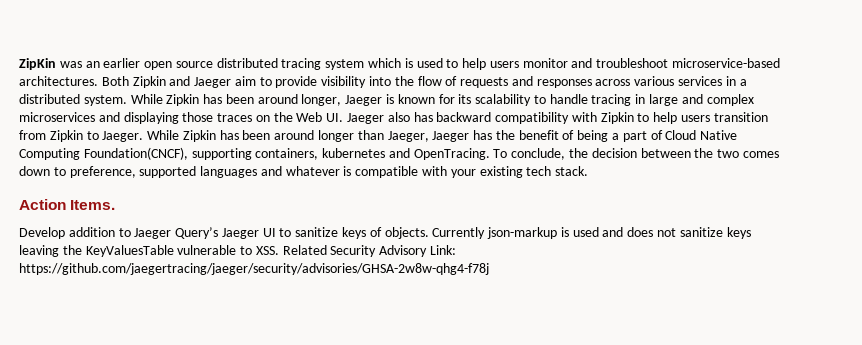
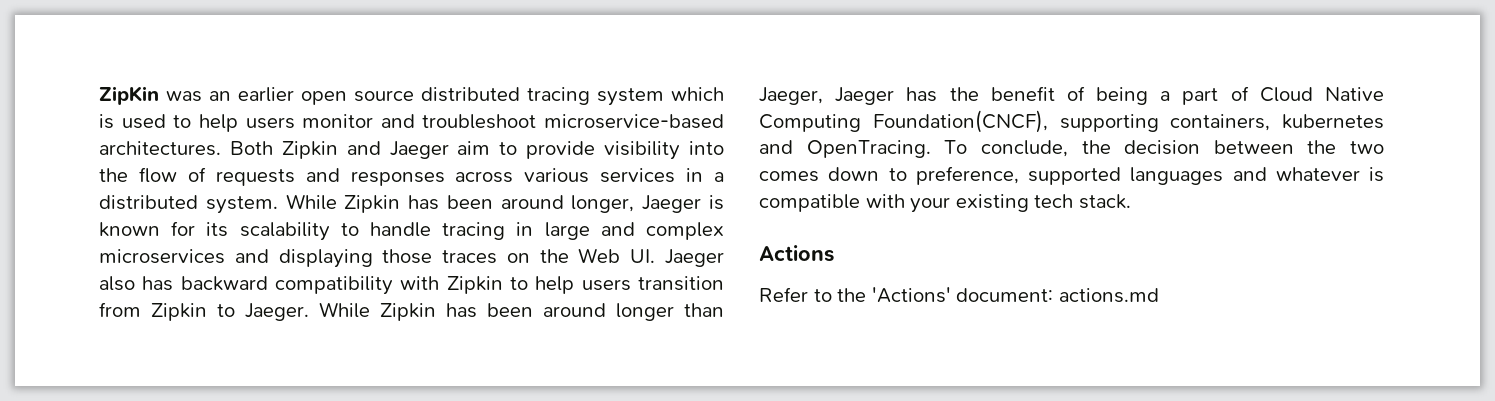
[19,199,116,210] [19,227,751,239] [19,245,457,257] [19,263,489,275] Action Items. // Develop addition to Jaeger Query’s Jaeger UI to sanitize keys of objects. Currently json-markup is used and does not sanitize keys leaving the KeyValuesTable vulnerable to XSS. Related Security Advisory Link: https://github.com/jaegertracing/jaeger/security/advisories/GHSA-2w8w-qhg4-f78j -> [759,245,834,262] [759,287,1159,303] Actions // Refer to the 'Actions' document: actions.md

